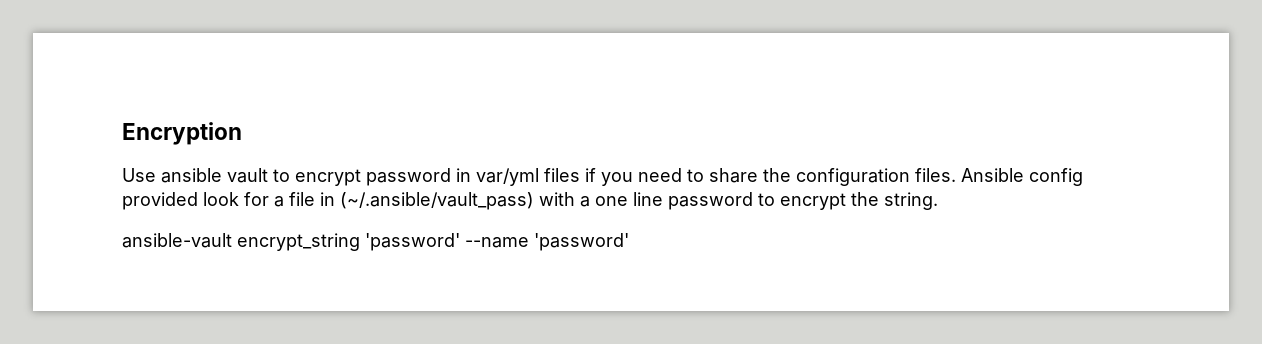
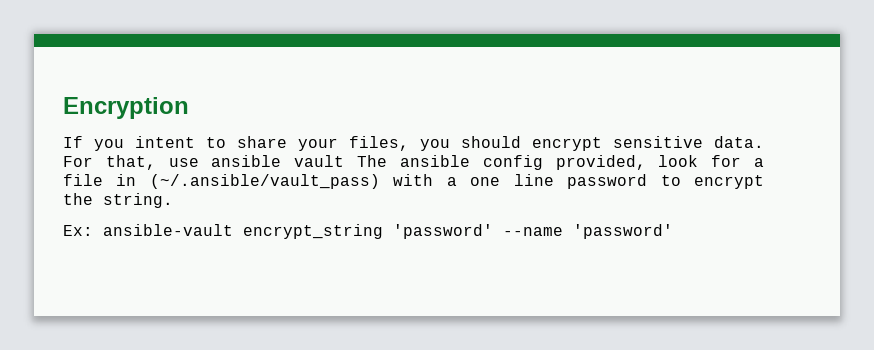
[122,168,1083,186] [122,192,198,210] Use ansible vault to encrypt password in var/yml files if you need to share the configuration files. Ansible config provided -> [63,136,764,151] [63,155,646,170] If you intent to share your files, you should encrypt sensitive data. For that, use ansible vault The ansible config provided,
(938, 201) none -> [63,225,93,236] Ex:

